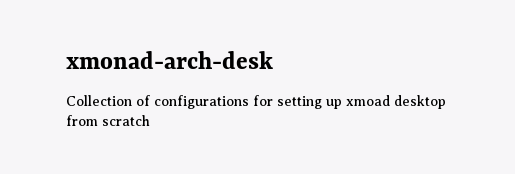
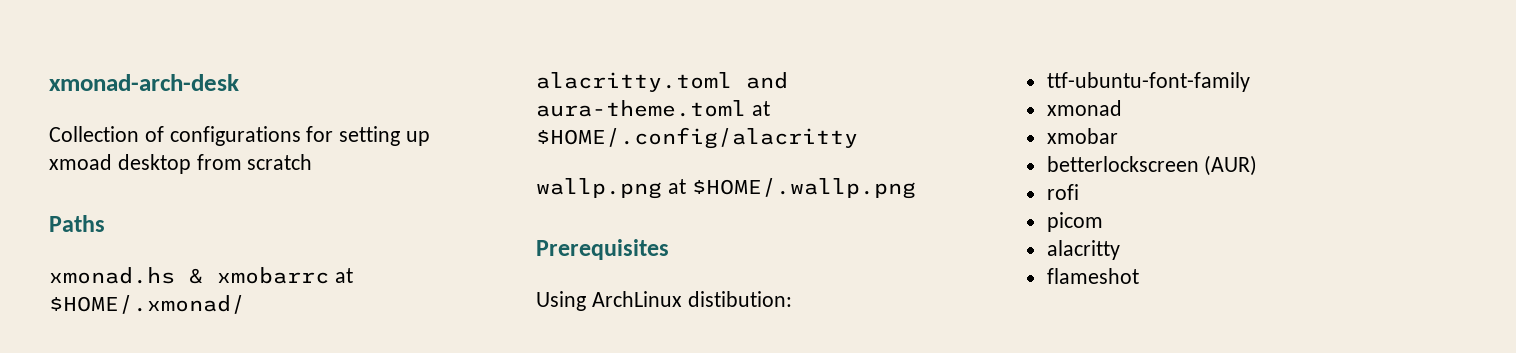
(150, 120) none -> [49,215,105,232] [49,267,353,284] [49,295,245,314] [536,72,788,92] [536,100,770,117] [536,127,858,149] [536,178,916,199] [536,239,669,260] [536,291,792,311] [1046,72,1250,92] [1046,100,1122,116] [1046,128,1118,144] [1046,155,1258,176] [1046,184,1079,200] [1046,212,1103,232] [1046,240,1120,260] [1046,268,1139,284] // Paths // xmonad.hs & xmobarrc at $HOME/.xmonad/ // alacritty.toml and aura-theme.toml at $HOME/.config/alacritty // wallp.png at $HOME/.wallp.png // Prerequisites // Using ArchLinux distibution: // ttf-ubuntu-font-family // xmonad // xmobar // betterlockscreen (AUR) // rofi // picom // alacritty // flameshot

